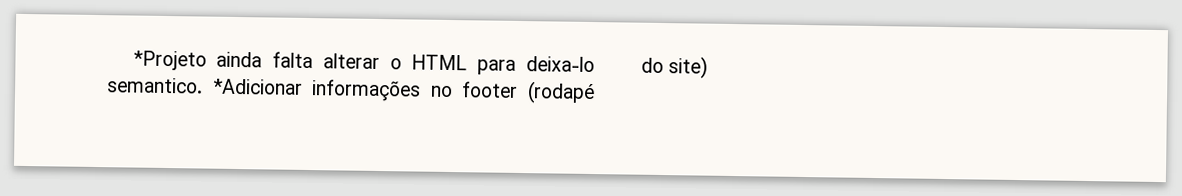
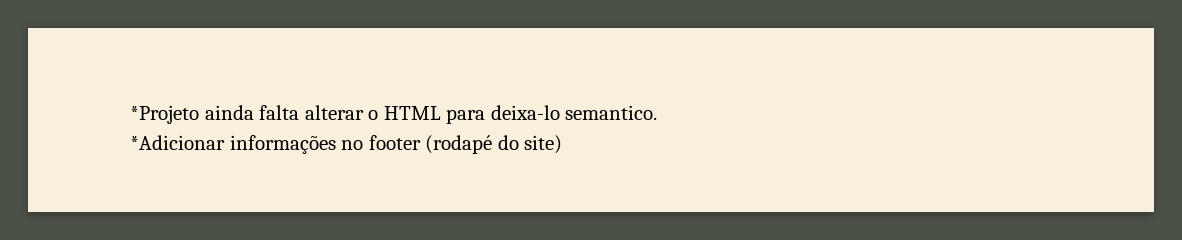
(203, 85) none -> (658, 112) //

